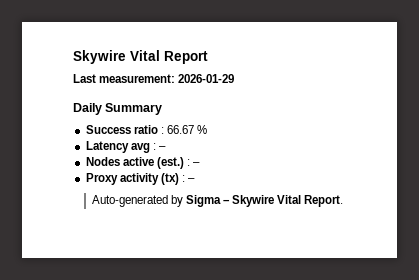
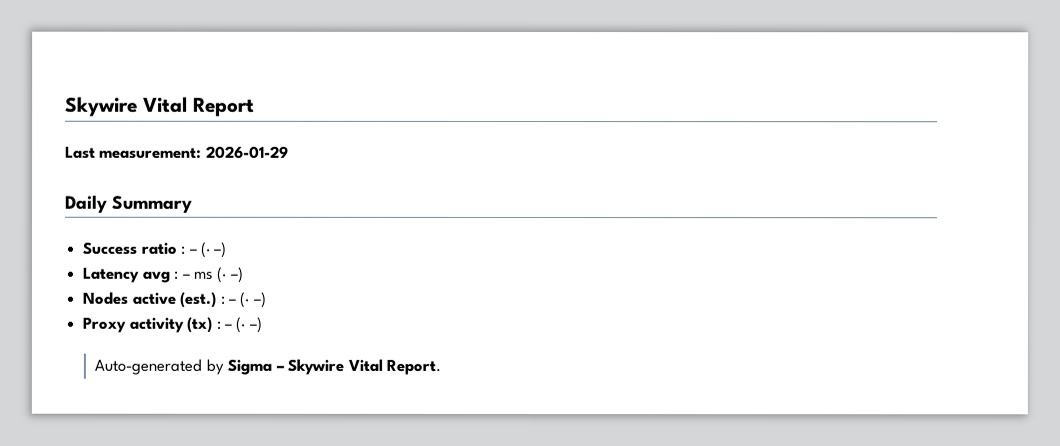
[166,125,208,134] 66.67 % -> [188,241,227,258] – (· –)
(166, 148) none -> [192,266,243,283] ms (· –)
(201, 164) none -> [239,291,266,308] (· –)
(196, 180) none -> [235,316,262,333] (· –)

